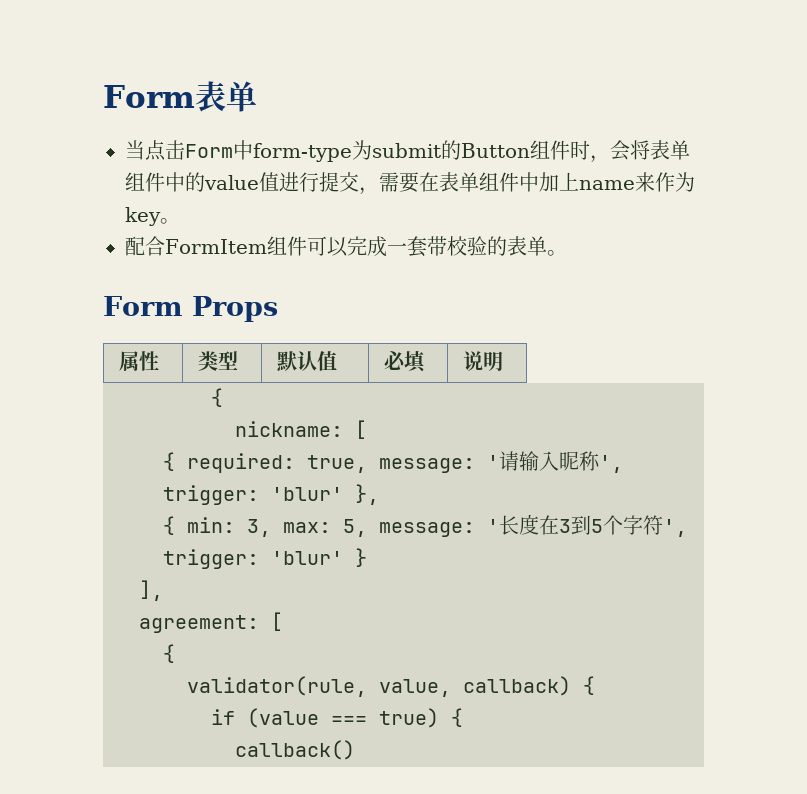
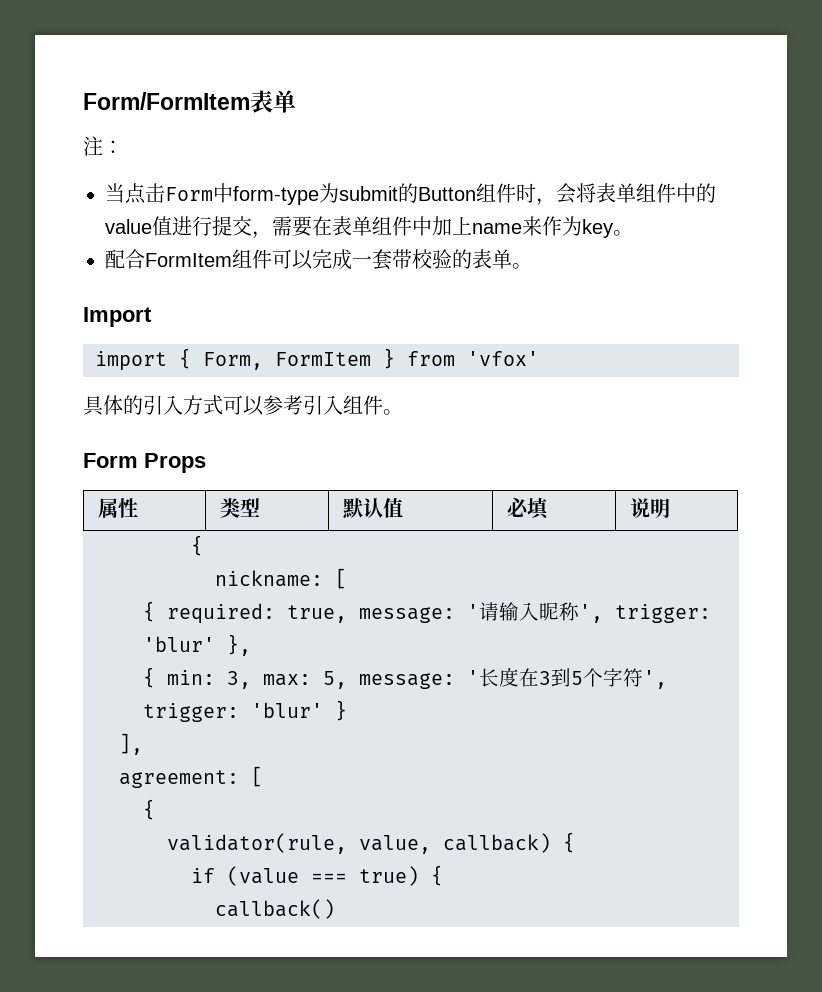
[103,81,257,112] Form表单 -> [83,90,296,113] [83,136,123,156] Form/FormItem表单 // 注：
(567, 253) none -> [83,307,152,327] [95,348,539,371] [83,395,403,416] // Import // import { Form, FormItem } from 'vfox' // 具体的引入方式可以参考引入组件。

